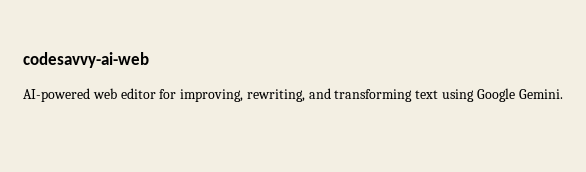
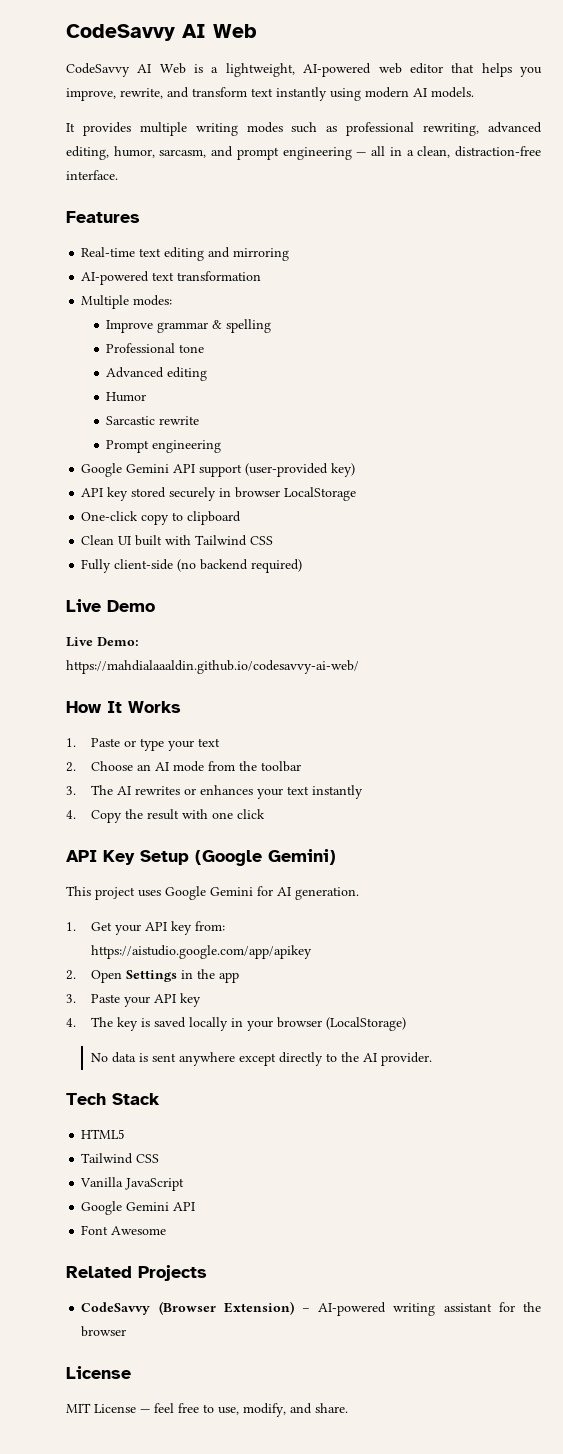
[23,52,149,68] [23,88,563,102] codesavvy-ai-web // AI-powered web editor for improving, rewriting, and transforming text using Google Gemini. -> [66,24,257,41] [66,63,543,77] [66,87,474,101] [66,122,542,136] [66,146,542,160] [66,170,118,180] [66,211,140,223] [81,247,290,261] [81,271,262,285] [81,295,173,309] [106,319,272,333] [106,343,205,353] [106,367,208,381] [106,392,147,402] [106,416,200,425] [106,440,222,453] [81,463,356,477] [81,487,357,501] [81,511,242,525] [81,535,274,546] [81,559,303,573] [66,599,155,612] [66,637,139,647] [66,660,359,674] [66,701,181,713] [66,738,220,751] [66,761,301,772] [66,785,363,799] [66,809,265,823] [66,849,336,866] [66,886,359,900] [66,921,225,935] [90,945,312,959] [66,969,239,983] [66,993,201,1007] [66,1017,406,1031] [90,1052,432,1066] [66,1093,160,1105] [81,1129,126,1139] [81,1153,160,1164] [80,1177,185,1191] [81,1201,196,1215] [81,1225,167,1235] [66,1265,207,1281] [81,1301,541,1316] [81,1326,127,1337] [66,1366,131,1379] [66,1403,348,1417] CodeSavvy AI Web // CodeSavvy AI Web is a lightweight, AI-powered web editor that helps you improve, rewrite, and transform text instantly using modern AI models. // It provides multiple writing modes such as professional rewriting, advanced editing, humor, sarcasm, and prompt engineering — all in a clean, distraction-free interface. // Features // Real-time text editing and mirroring // AI-powered text transformation // Multiple modes: // Improve grammar & spelling // Professional tone // Advanced editing // Humor // Sarcastic rewrite // Prompt engineering // Google Gemini API support (user-provided key) // API key stored securely in browser LocalStorage // One-click copy to clipboard // Clean UI built with Tailwind CSS // Fully client-side (no backend required) // Live Demo // Live Demo: // https://mahdialaaaldin.github.io/codesavvy-ai-web/ // How It Works // 1. Paste or type your text // 2. Choose an AI mode from the toolbar // 3. The AI rewrites or enhances your text instantly // 4. Copy the result with one click // API Key Setup (Google Gemini) // This project uses Google Gemini for AI generation. // 1. Get your API key from: // https://aistudio.google.com/app/apikey // 2. Open Settings in the app // 3. Paste your API key // 4. The key is saved locally in your browser (LocalStorage) // No data is sent anywhere except directly to the AI provider. // Tech Stack // HTML5 // Tailwind CSS // Vanilla JavaScript // Google Gemini API // Font Awesome // Related Projects // CodeSavvy (Browser Extension) – AI-powered writing assistant for the browser // License // MIT License — feel free to use, modify, and share.

